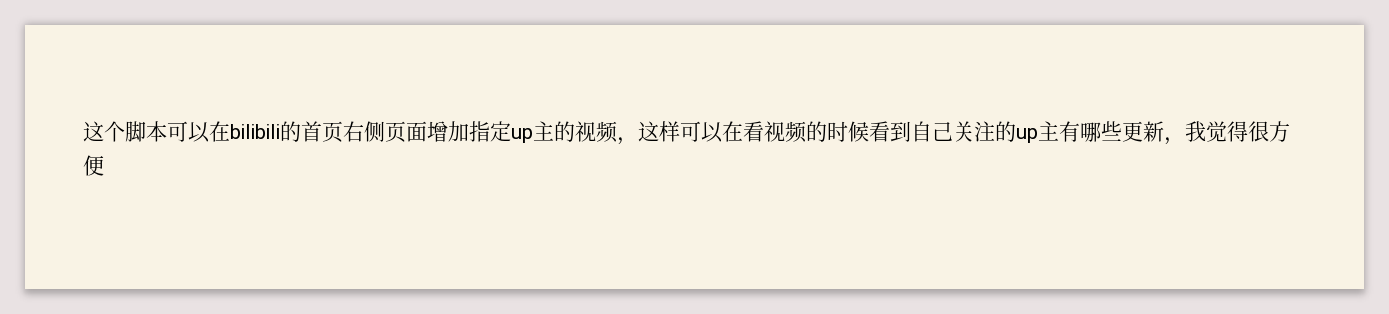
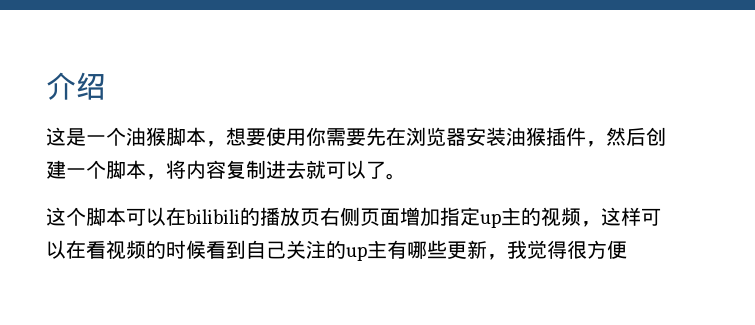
(83, 131) none -> [46,72,106,100] [46,127,666,147] [46,160,406,180] 介绍 // 这是一个油猴脚本，想要使用你需要先在浏览器安装油猴插件，然后创建一个脚本，将内容复制进去就可以了。 //
[301,121,322,142] 首 -> [260,207,300,226] 播放

